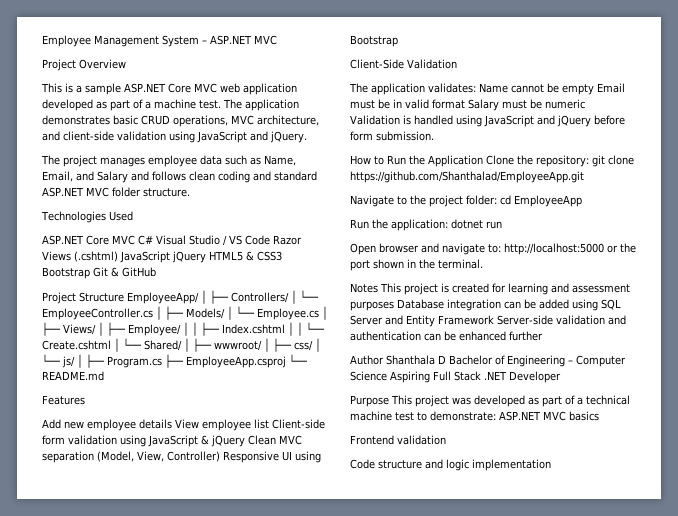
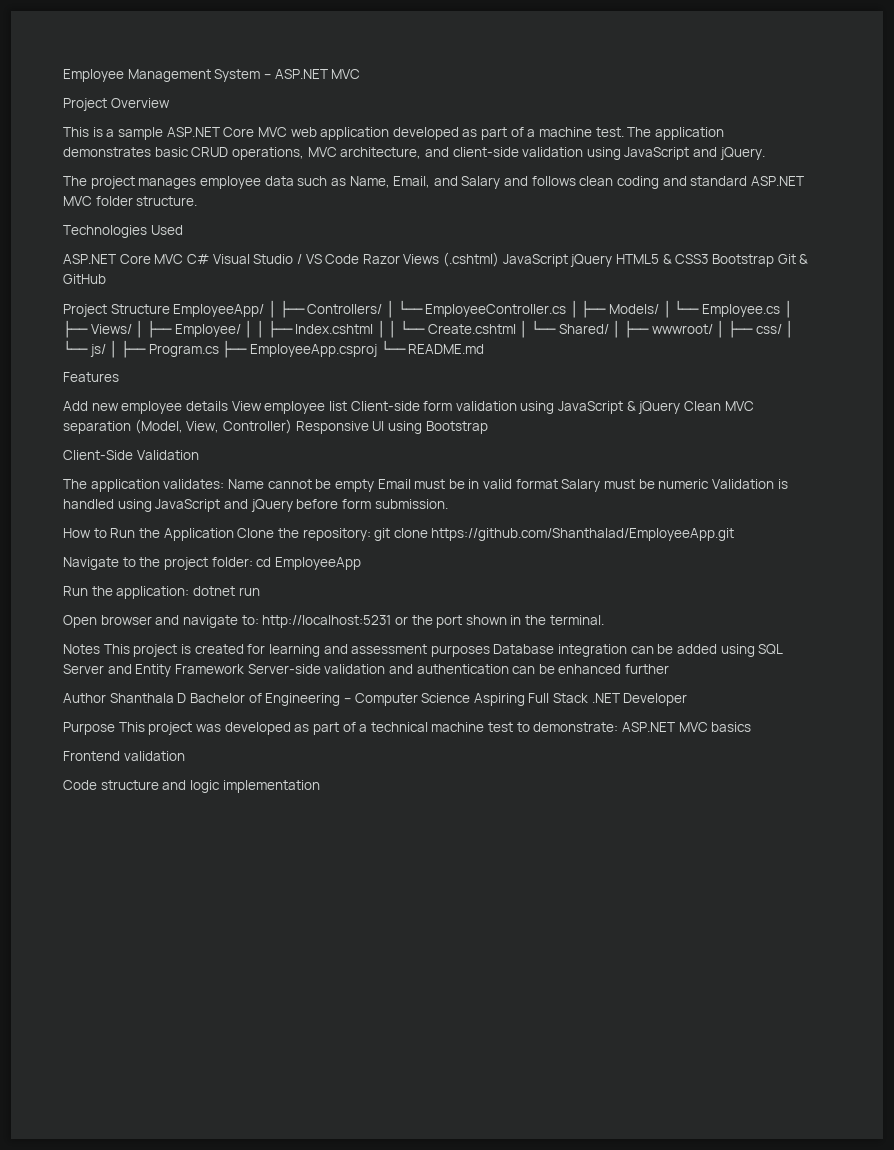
[504,243,604,255] http://localhost:5000 -> [262,615,392,628] http://localhost:5231

